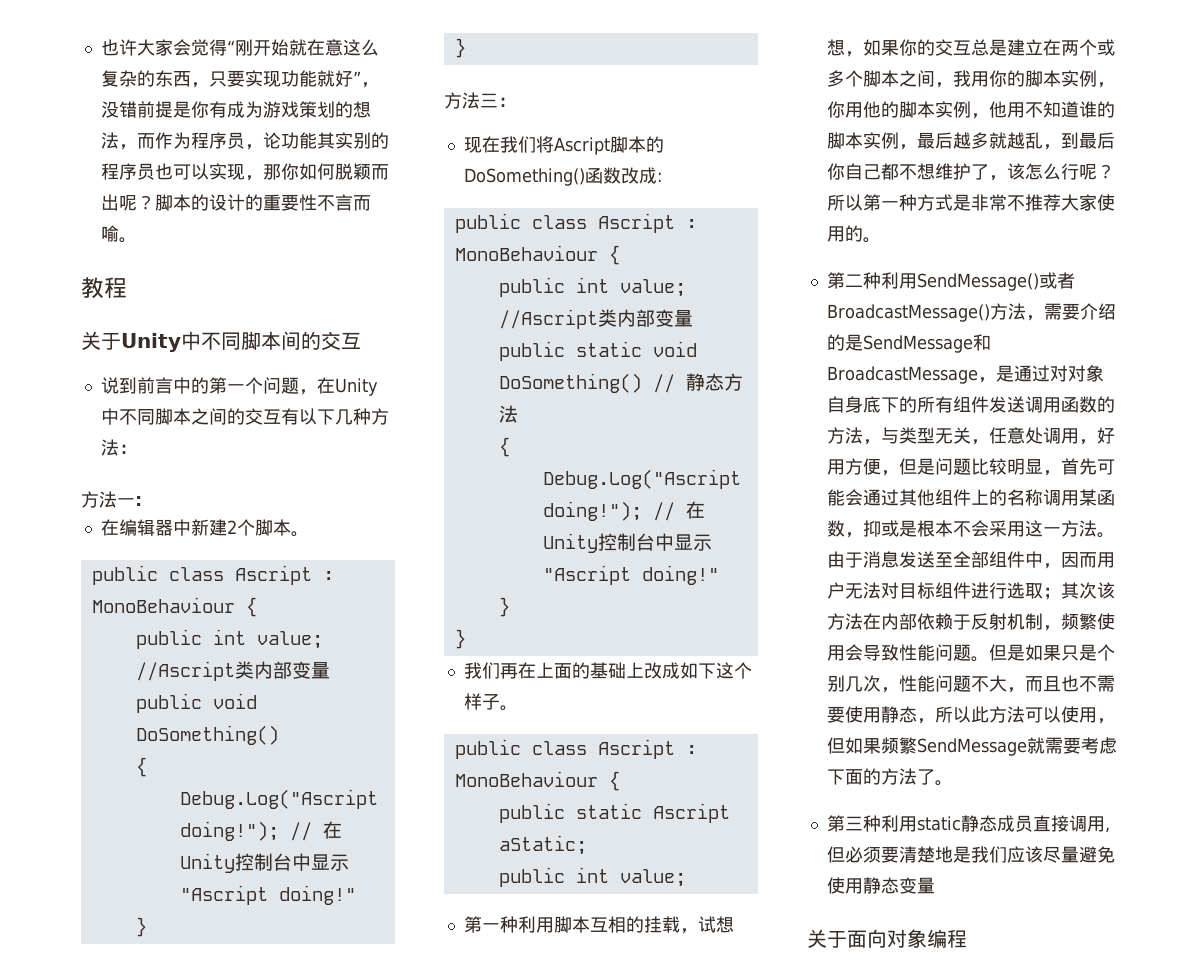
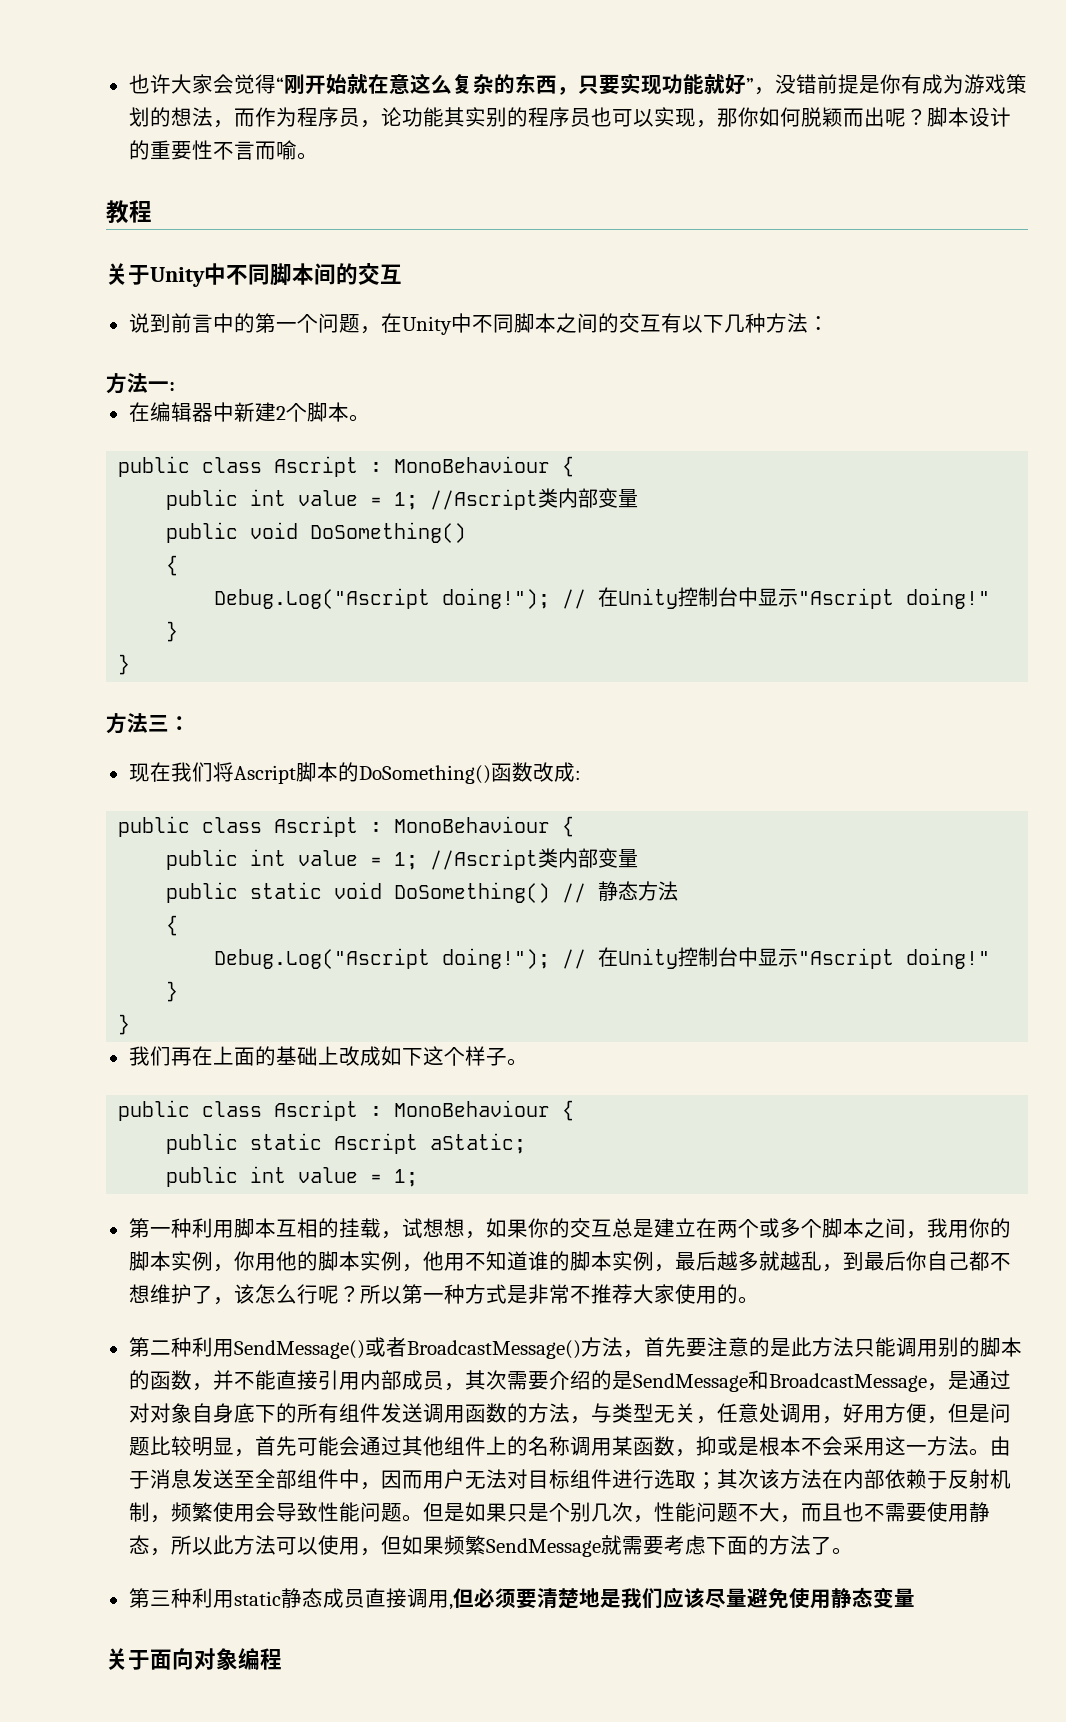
[190,194,209,211] 的 -> (969, 117) none
[256,631,323,649] value; -> [298,490,419,510] value = 1;
[619,279,686,297] value; -> [298,850,419,870] value = 1;
[619,869,686,887] value; -> [298,1167,419,1187] value = 1;
(1044, 318) none -> [643,1337,1022,1357] [128,1370,507,1391] 首先要注意的是此方法只能调用别的脚本的函数，并不能直接引用内部成员，其次

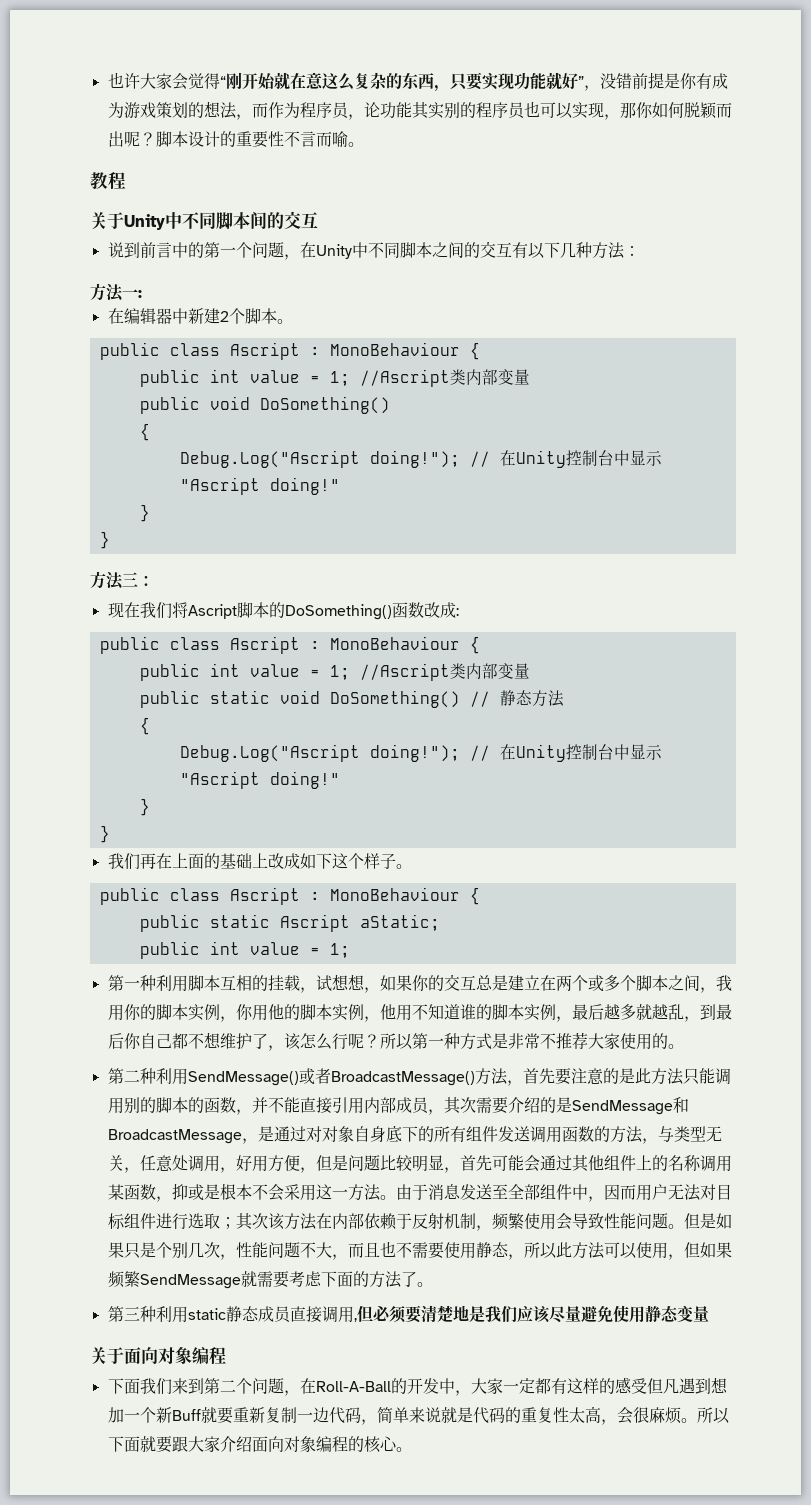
(282, 1659) none -> [107,1377,728,1396] [107,1406,730,1425] [107,1436,412,1453] // 下面我们来到第二个问题，在Roll-A-Ball的开发中，大家一定都有这样的感受但凡遇到想加一个新Buff就要重新复制一边代码，简单来说就是代码的重复性太高，会很麻烦。所以下面就要跟大家介绍面向对象编程的核心。

